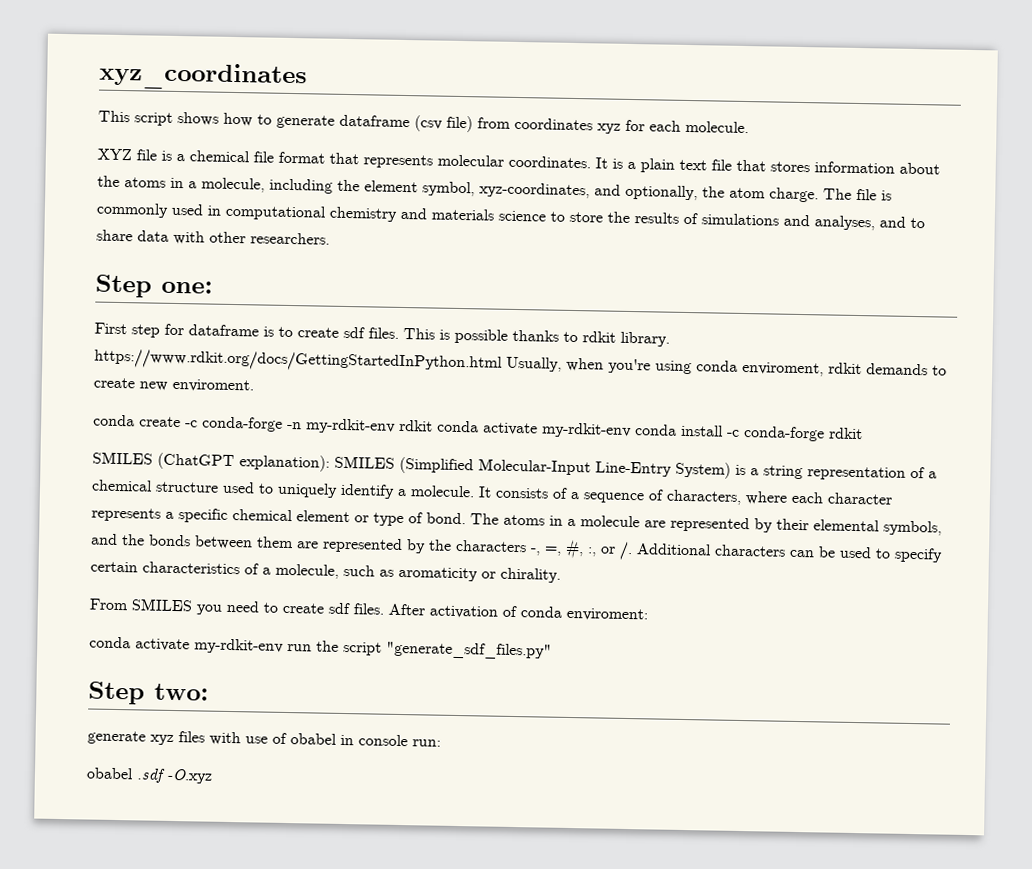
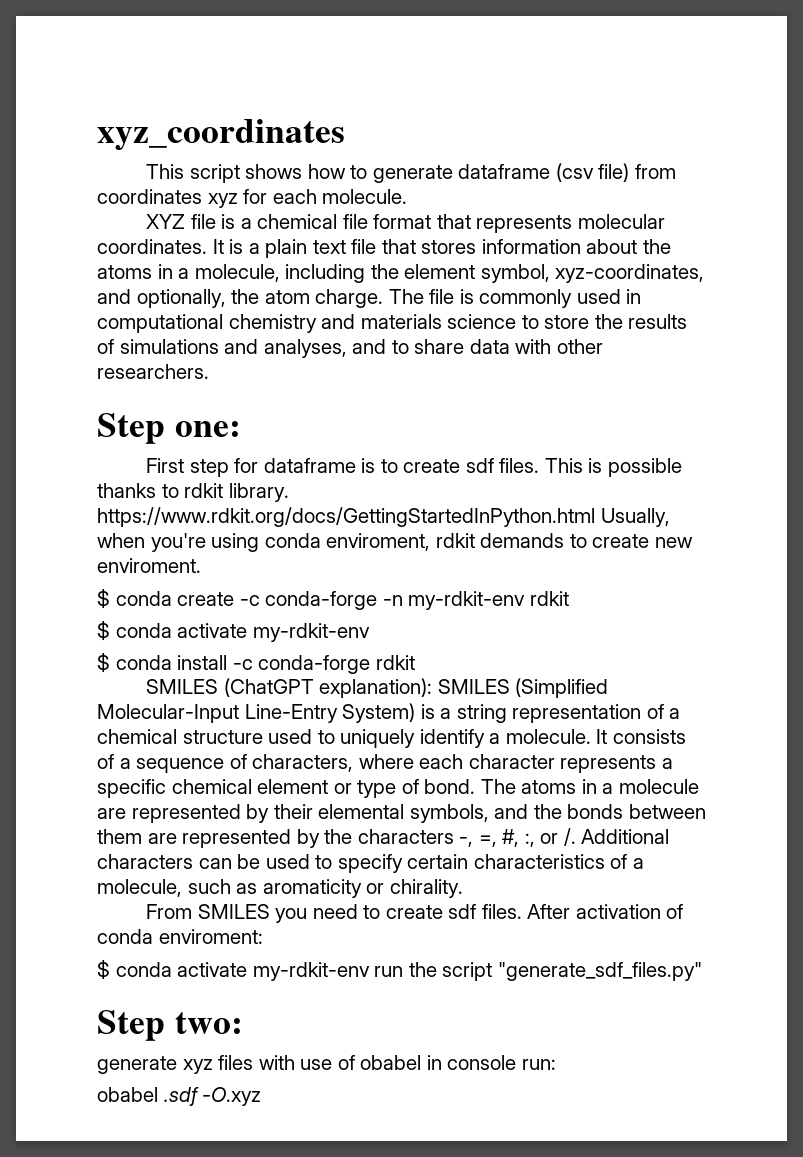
(254, 385) none -> [97,588,110,609] $
[437,420,632,439] conda activate my-rdkit-env -> [97,620,370,642] [97,652,110,673] // $ conda activate my-rdkit-env // $
(648, 614) none -> [97,959,110,980] $

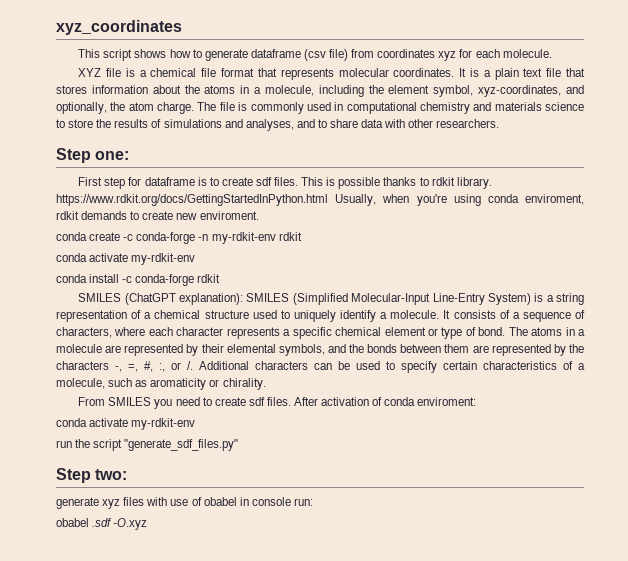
[97,588,110,609] $ -> (259, 215) none
[97,620,370,642] [97,652,110,673] $ conda activate my-rdkit-env // $ -> [56,253,196,265] conda activate my-rdkit-env //
[97,959,370,981] $ conda activate my-rdkit-env -> [56,418,196,430] conda activate my-rdkit-env //

